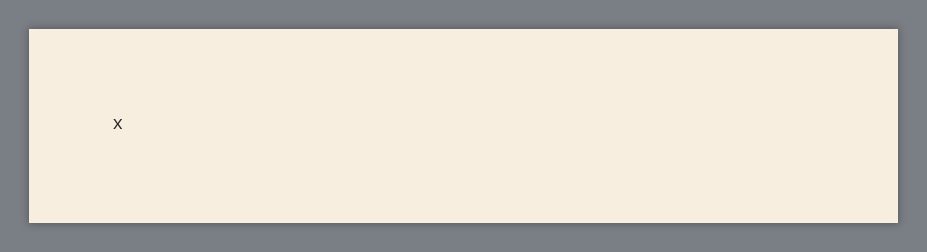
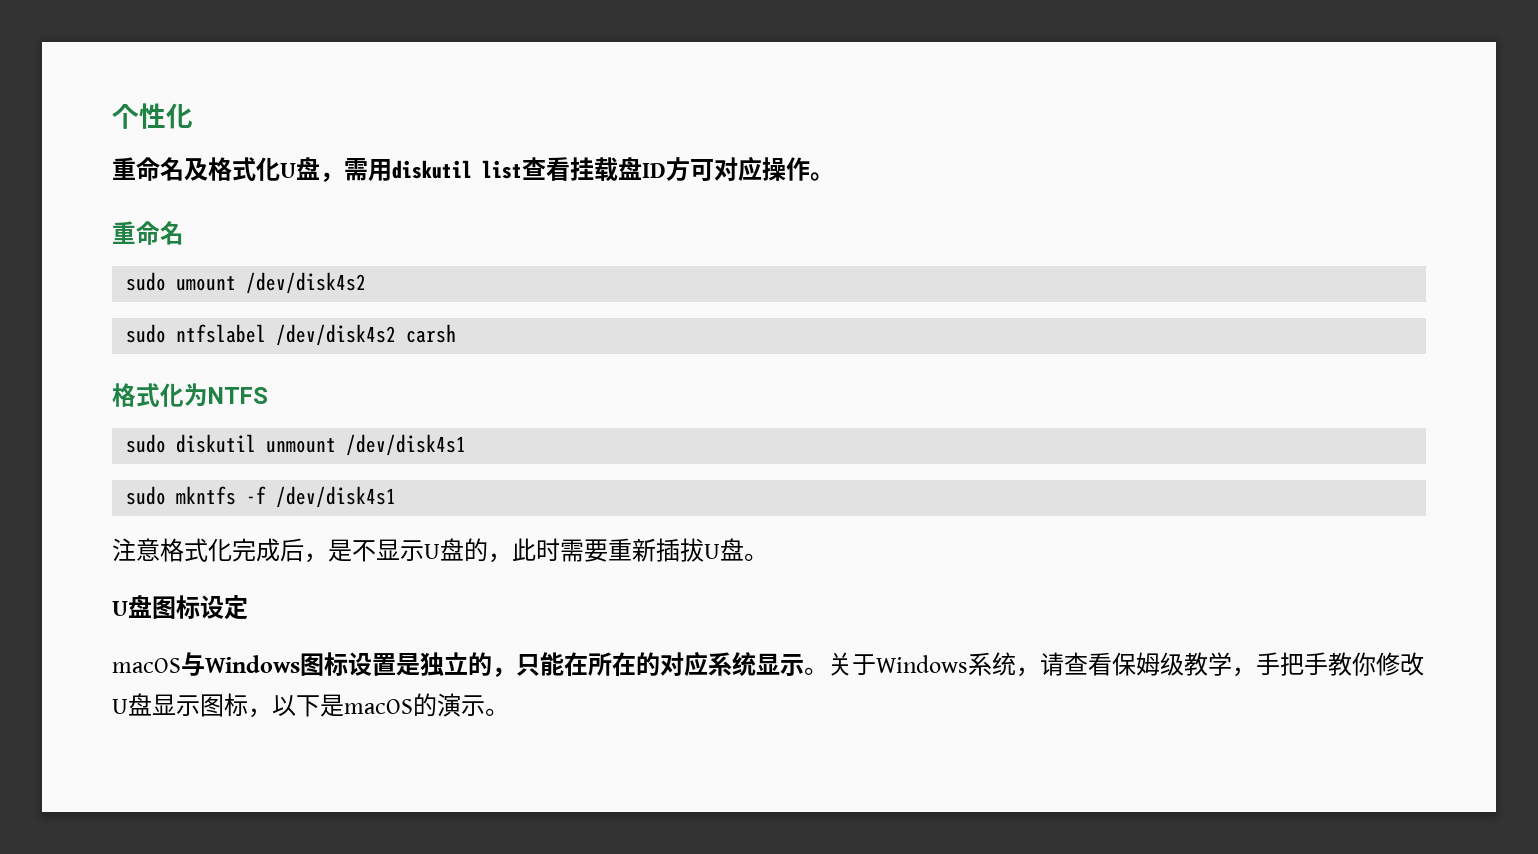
[113,119,123,129] x -> [112,103,193,129] [112,157,834,182] [112,221,184,245] [126,272,367,294] [126,324,457,346] [112,383,268,407] [126,434,467,456] [126,486,397,508] [112,538,768,563] [112,595,248,620] [112,652,1424,677] [112,693,509,718] 个性化 // 重命名及格式化U盘，需用diskutil list查看挂载盘ID方可对应操作。 // 重命名 // sudo umount /dev/disk4s2 // sudo ntfslabel /dev/disk4s2 carsh // 格式化为NTFS // sudo diskutil unmount /dev/disk4s1 // sudo mkntfs -f /dev/disk4s1 // 注意格式化完成后，是不显示U盘的，此时需要重新插拔U盘。 // U盘图标设定 // macOS与Windows图标设置是独立的，只能在所在的对应系统显示。关于Windows系统，请查看保姆级教学，手把手教你修改U盘显示图标，以下是macOS的演示。

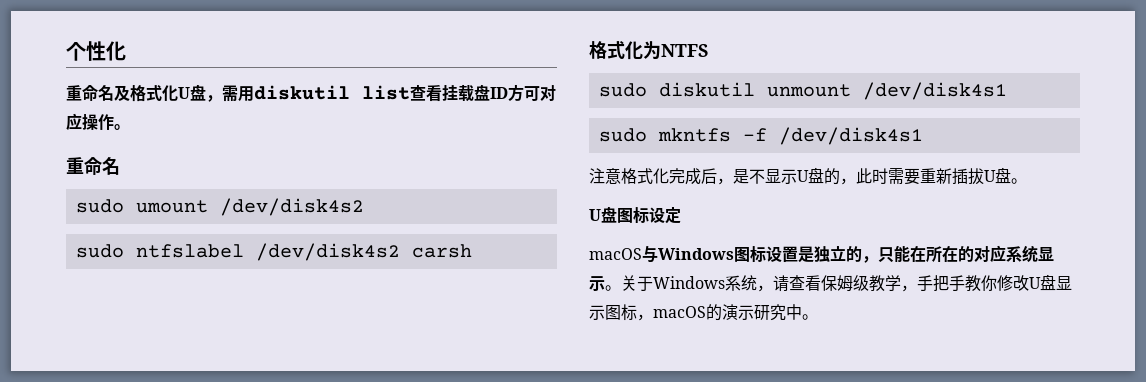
[272,694,344,717] 以下是 -> (653, 317) none
(485, 705) none -> [754,304,802,321] 研究中

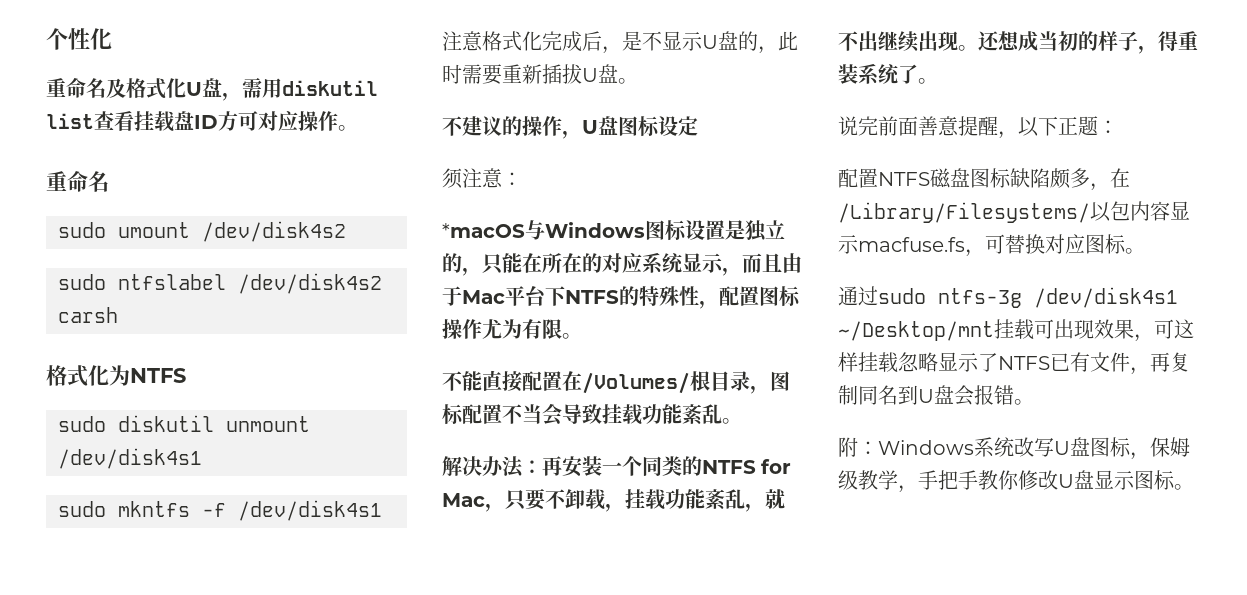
(1027, 181) none -> [442,116,582,139] 不建议的操作，
[589,248,642,260] macOS -> [442,168,522,189] [442,223,525,238] 须注意： // *macOS
[605,275,821,292] 。关于Windows系统，请查看 -> [722,253,802,276] [442,286,801,309] [442,319,582,339] [442,370,790,394] [442,403,742,426] [442,456,792,478] [442,489,785,512] [838,31,1198,54] [838,63,938,85] [838,116,1118,139] [838,168,1130,191] [838,201,1190,223] [838,234,1145,257] [838,286,1178,308] [838,319,1194,342] [838,352,1190,375] [838,385,1034,406] [838,437,1150,460] ，而且由于Mac平台下NTFS的特殊性，配置图标操作尤为有限。 // 不能直接配置在/Volumes/根目录，图标配置不当会导致挂载功能紊乱。 // 解决办法：再安装一个同类的NTFS for Mac，只要不卸载，挂载功能紊乱，就不出继续出现。还想成当初的样子，得重装系统了。 // 说完前面善意提醒，以下正题： // 配置NTFS磁盘图标缺陷颇多，在/Library/Filesystems/以包内容显示macfuse.fs，可替换对应图标。 // 通过sudo ntfs-3g /dev/disk4s1 ~/Desktop/mnt挂载可出现效果，可这样挂载忽略显示了NTFS已有文件，再复制同名到U盘会报错。 // 附：Windows系统改写U盘图标，
[637,304,802,321] ，macOS的演示研究中 -> (1175, 480) none

